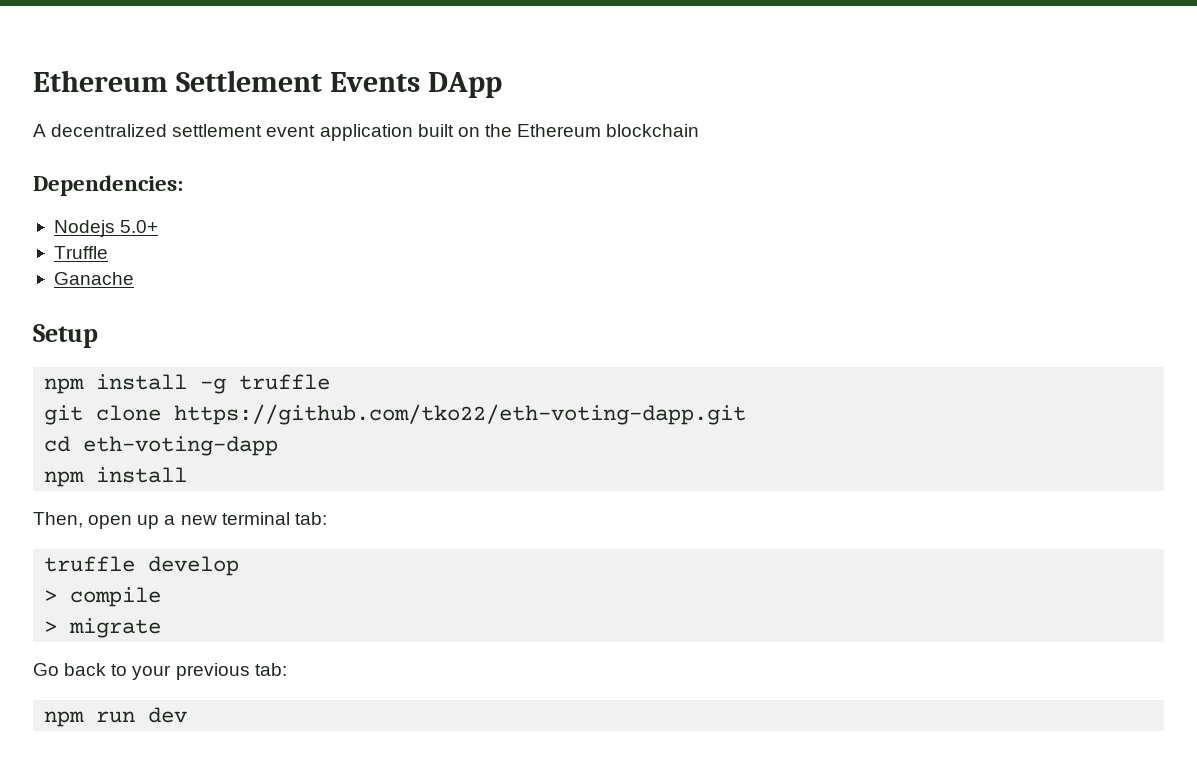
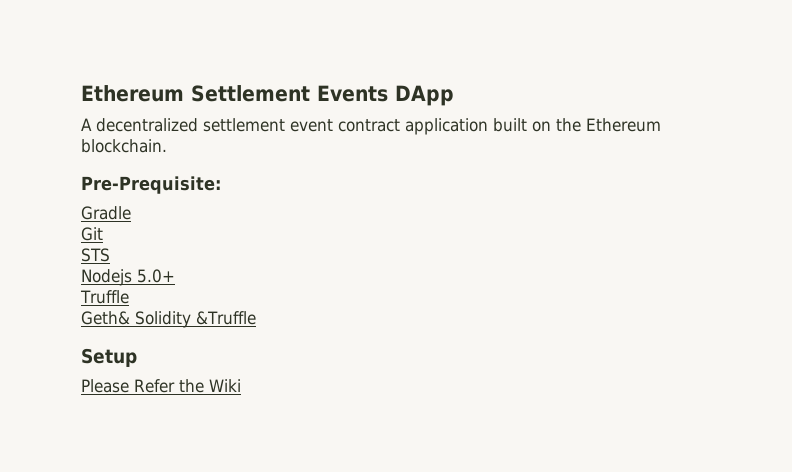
(316, 131) none -> [338,119,400,132] contract
[606,124,700,137] [33,175,183,196] [53,220,159,237] [53,246,108,259] [53,272,134,285] [33,324,98,348] [44,374,331,394] [44,404,747,425] [44,436,279,456] [44,467,188,487] [33,512,327,529] [44,556,240,576] [44,587,162,607] [44,618,162,638] [33,663,287,680] [44,707,188,727] blockchain // Dependencies: // Nodejs 5.0+ // Truffle // Ganache // Setup // npm install -g truffle // git clone https://github.com/tko22/eth-voting-dapp.git // cd eth-voting-dapp // npm install // Then, open up a new terminal tab: // truffle develop // > compile // > migrate // Go back to your previous tab: // npm run dev -> [81,139,167,153] [81,176,221,194] [81,206,131,220] [81,227,103,241] [81,248,110,262] [81,269,175,286] [80,290,129,304] [81,311,256,328] [81,348,137,367] [81,379,241,393] blockchain. // Pre-Prequisite: // Gradle // Git // STS // Nodejs 5.0+ // Truffle // Geth& Solidity &Truffle // Setup // Please Refer the Wiki

